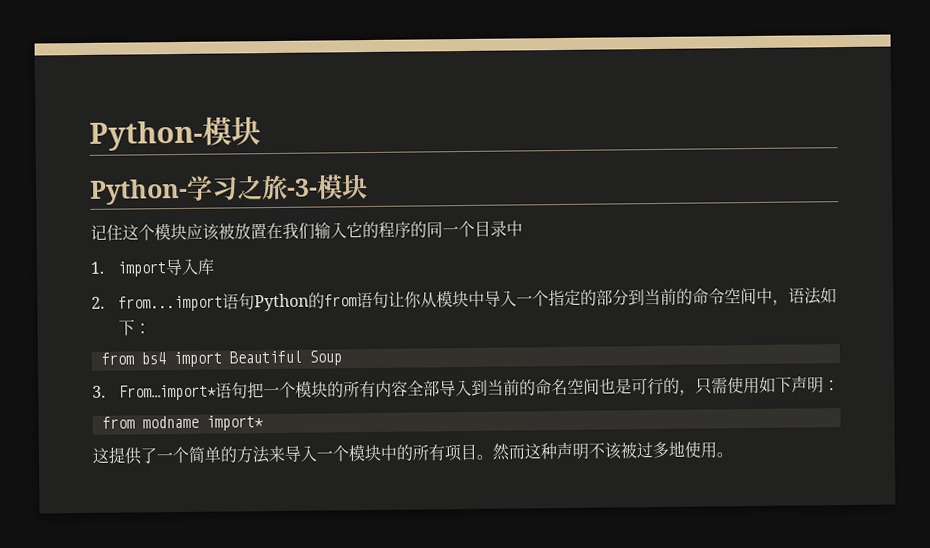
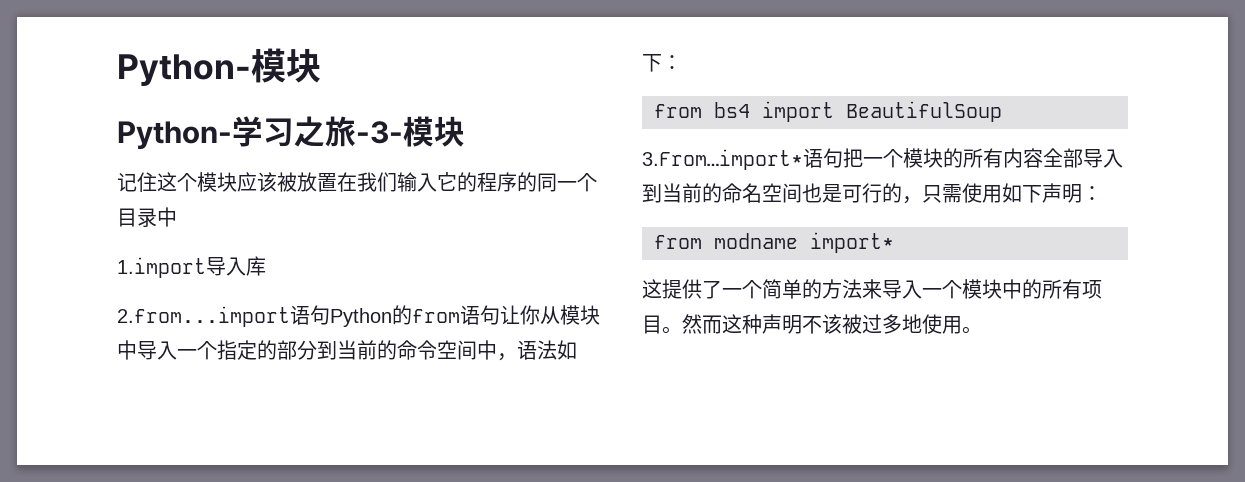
[90,261,168,277] 1. import -> [117,257,206,278] 1.import
[91,295,224,312] 2. from...import -> [117,306,290,327] 2.from...import
[228,350,342,366] [92,384,218,401] Beautiful Soup // 3. From…import* -> [846,101,1002,122] [642,149,803,170] BeautifulSoup // 3.From…import*

